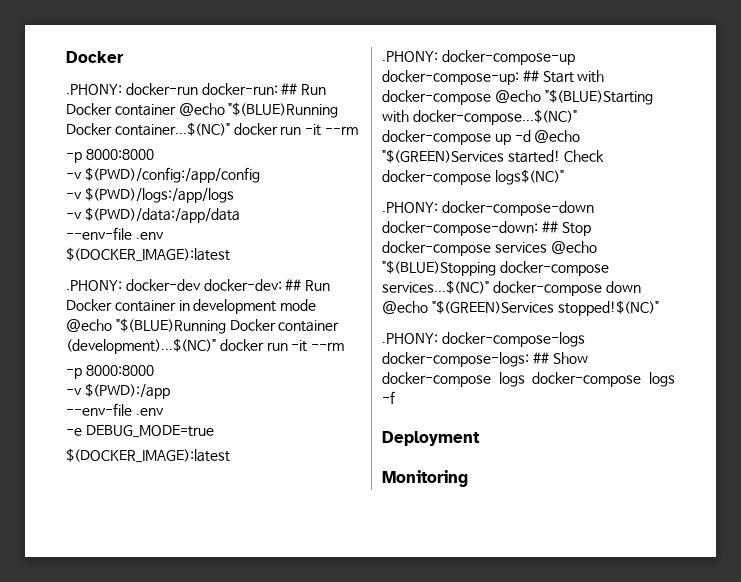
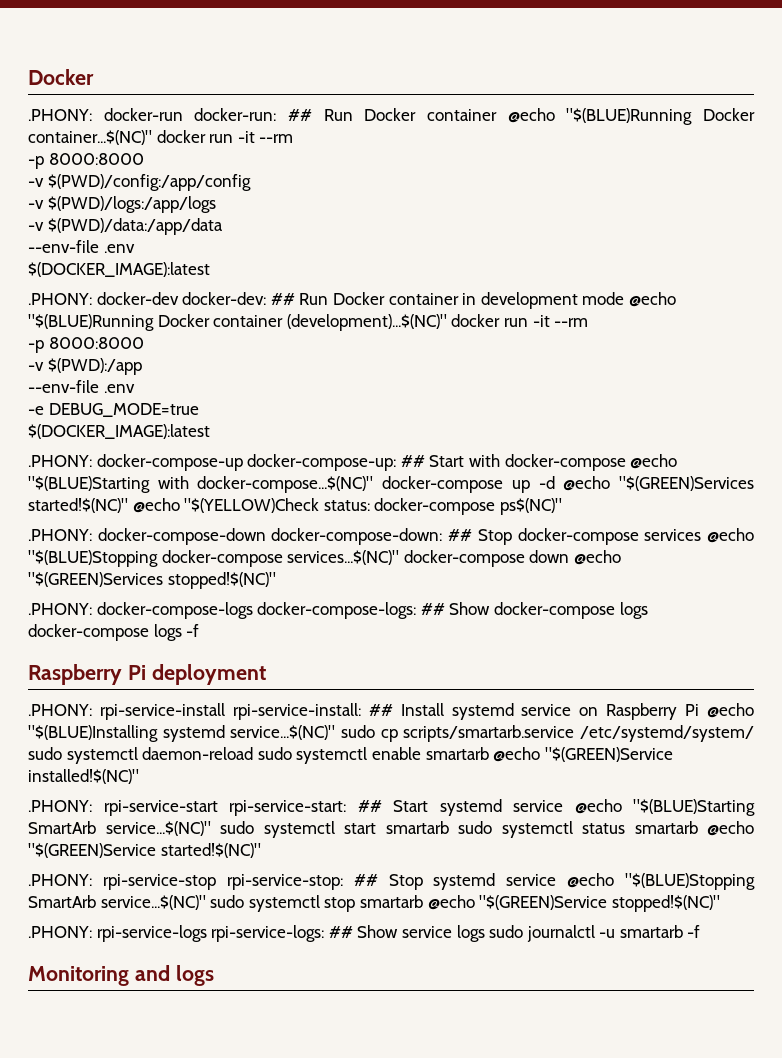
[507,150,604,163] [382,169,564,185] started! Check docker-compose logs$(NC)" -> [28,498,562,515] started!$(NC)" @echo "$(YELLOW)Check status: docker-compose ps$(NC)"
[382,431,480,446] Deployment -> [28,664,266,685] [28,703,754,720] [28,725,755,742] [28,747,673,764] [28,769,139,784] [28,799,755,816] [28,821,754,838] [28,843,261,858] [28,873,755,890] [28,895,720,912] [28,925,701,942] Raspberry Pi deployment // .PHONY: rpi-service-install rpi-service-install: ## Install systemd service on Raspberry Pi @echo "$(BLUE)Installing systemd service...$(NC)" sudo cp scripts/smartarb.service /etc/systemd/system/ sudo systemctl daemon-reload sudo systemctl enable smartarb @echo "$(GREEN)Service installed!$(NC)" // .PHONY: rpi-service-start rpi-service-start: ## Start systemd service @echo "$(BLUE)Starting SmartArb service...$(NC)" sudo systemctl start smartarb sudo systemctl status smartarb @echo "$(GREEN)Service started!$(NC)" // .PHONY: rpi-service-stop rpi-service-stop: ## Stop systemd service @echo "$(BLUE)Stopping SmartArb service...$(NC)" sudo systemctl stop smartarb @echo "$(GREEN)Service stopped!$(NC)" // .PHONY: rpi-service-logs rpi-service-logs: ## Show service logs sudo journalctl -u smartarb -f
(468, 478) none -> [134,965,214,986] and logs

